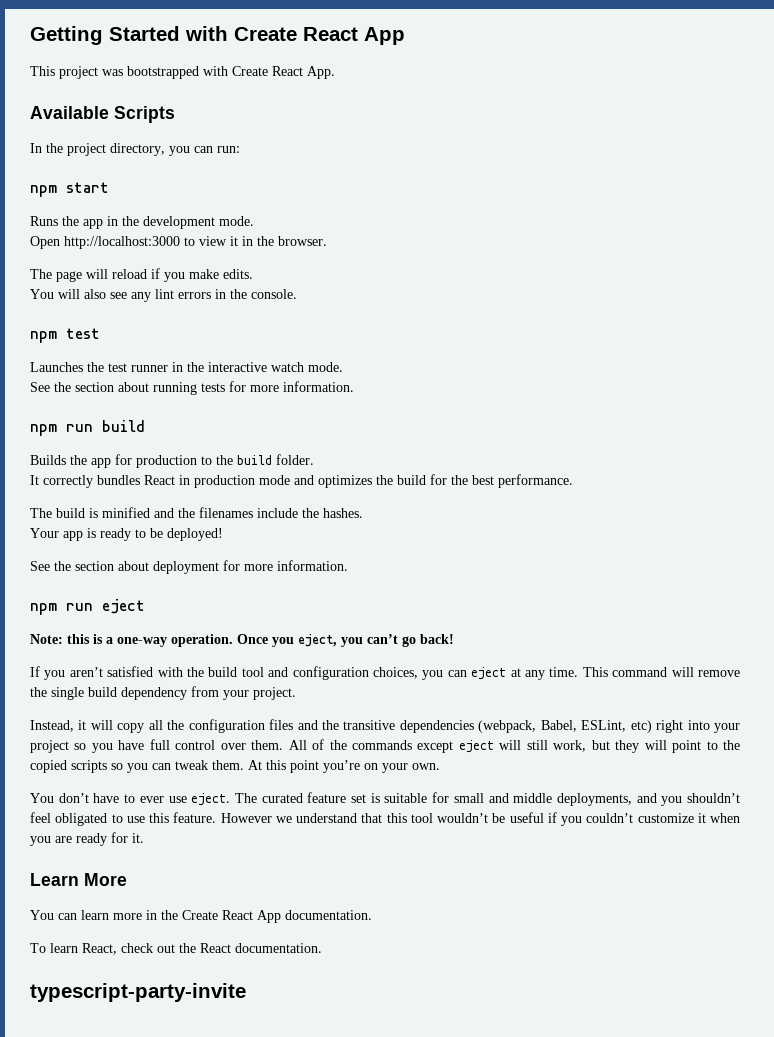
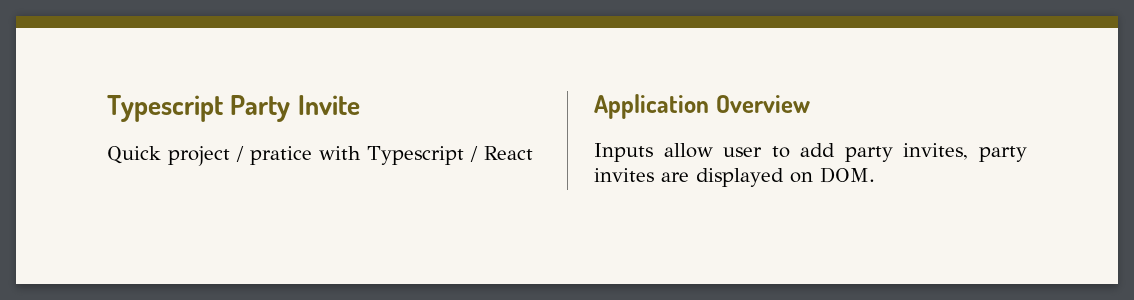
[30,26,405,45] [30,66,335,79] [30,106,175,123] [30,143,240,156] [30,182,109,197] [30,216,254,229] [30,236,327,249] [30,268,253,282] [30,289,297,302] [30,328,100,343] [30,362,343,372] [30,381,354,395] [30,420,145,436] [30,454,314,468] [30,474,573,488] [30,507,363,518] [30,528,223,541] [30,560,348,574] [30,599,145,615] [30,634,454,647] [30,666,740,680] [30,686,296,700] [30,719,741,733] [30,739,741,753] [30,760,440,773] [30,792,740,806] [30,812,740,826] [30,832,144,846] [30,873,127,886] [30,910,372,923] [30,943,322,955] [30,983,246,1002] Getting Started with Create React App // This project was bootstrapped with Create React App. // Available Scripts // In the project directory, you can run: // npm start // Runs the app in the development mode. // Open http://localhost:3000 to view it in the browser. // The page will reload if you make edits. // You will also see any lint errors in the console. // npm test // Launches the test runner in the interactive watch mode. // See the section about running tests for more information. // npm run build // Builds the app for production to the build folder. // It correctly bundles React in production mode and optimizes the build for the best performance. // The build is minified and the filenames include the hashes. // Your app is ready to be deployed! // See the section about deployment for more information. // npm run eject // Note: this is a one-way operation. Once you eject, you can’t go back! // If you aren’t satisfied with the build tool and configuration choices, you can eject at any time. This command will remove the single build dependency from your project. // Instead, it will copy all the configuration files and the transitive dependencies (webpack, Babel, ESLint, etc) right into your project so you have full control over them. All of the commands except eject will still work, but they will point to the copied scripts so you can tweak them. At this point you’re on your own. // You don’t have to ever use eject. The curated feature set is suitable for small and middle deployments, and you shouldn’t feel obligated to use this feature. However we understand that this tool wouldn’t be useful if you couldn’t customize it when you are ready for it. // Learn More // You can learn more in the Create React App documentation. // To learn React, check out the React documentation. // typescript-party-invite -> [107,95,360,122] [107,146,533,166] [594,94,810,119] [594,143,1027,162] [594,167,875,187] Typescript Party Invite // Quick project / pratice with Typescript / React // Application Overview // Inputs allow user to add party invites, party invites are displayed on DOM.

